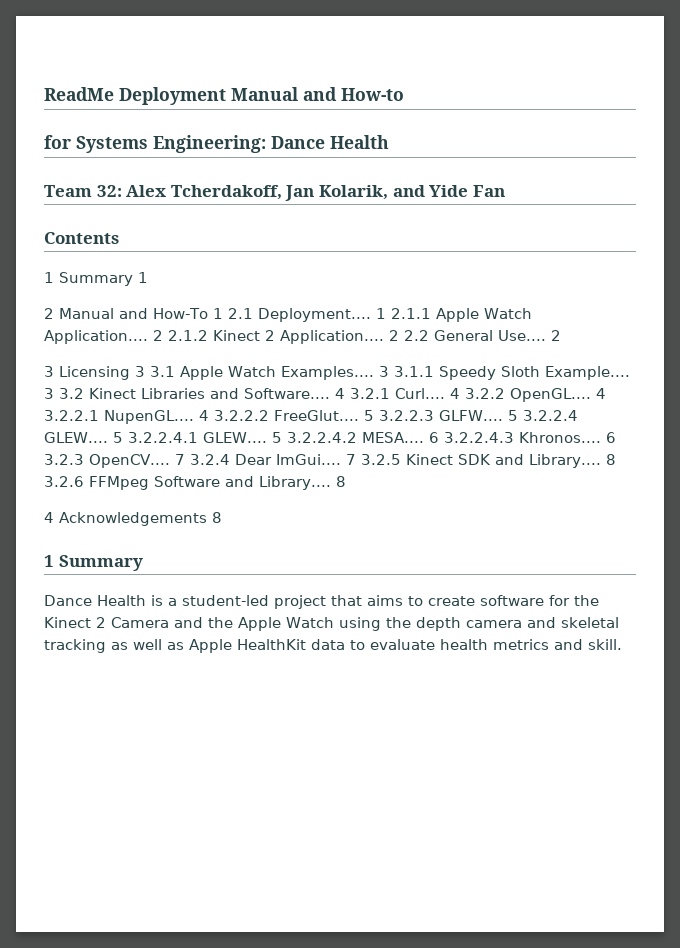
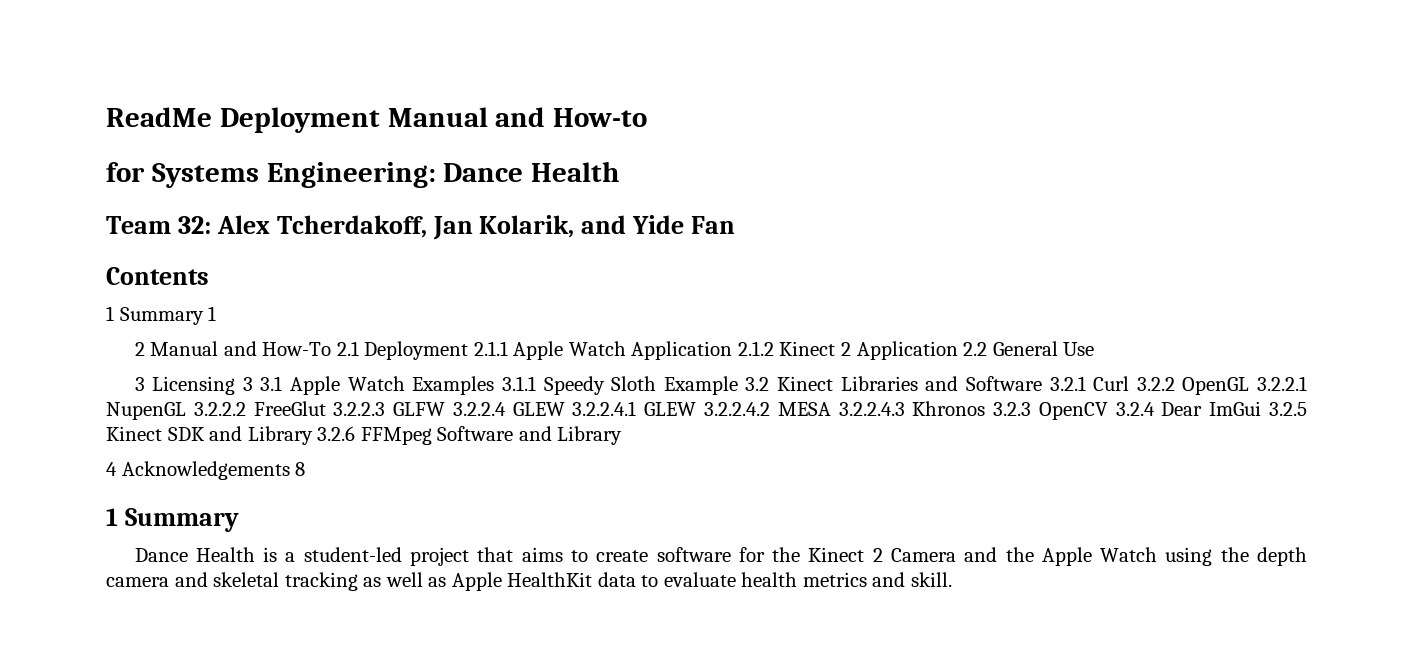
[212,308,386,322] 1 2.1 Deployment.... 1 -> [336,341,469,360] 2.1 Deployment
[44,330,163,344] Application.... 2 -> [631,341,733,360] Application
[280,330,561,344] Application.... 2 2.2 General Use.... 2 -> [856,341,1095,360] Application 2.2 General Use
[280,366,389,380] Examples.... 3 -> [412,376,495,395] Examples
[544,366,630,380] [44,388,54,399] Example.... 3 -> [663,376,738,395] Example
[244,388,606,402] [44,410,578,424] [44,432,616,443] [44,454,356,468] Software.... 4 3.2.1 Curl.... 4 3.2.2 OpenGL.... 4 3.2.2.1 NupenGL.... 4 3.2.2.2 FreeGlut.... 5 3.2.2.3 GLFW.... 5 3.2.2.4 GLEW.... 5 3.2.2.4.1 GLEW.... 5 3.2.2.4.2 MESA.... 6 3.2.2.4.3 Khronos.... 6 3.2.3 OpenCV.... 7 3.2.4 Dear ImGui.... 7 -> [965,376,1307,395] [106,401,1262,420] Software 3.2.1 Curl 3.2.2 OpenGL 3.2.2.1 NupenGL 3.2.2.2 FreeGlut 3.2.2.3 GLFW 3.2.2.4 GLEW 3.2.2.4.1 GLEW 3.2.2.4.2 MESA 3.2.2.4.3 Khronos 3.2.3 OpenCV 3.2.4 Dear ImGui
[528,454,616,468] Library.... 8 -> [247,426,313,445] Library
[259,476,346,490] Library.... 8 -> [557,426,623,445] Library

